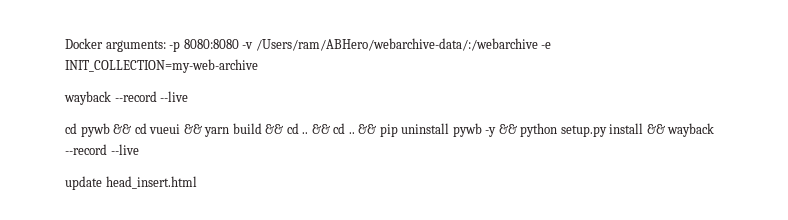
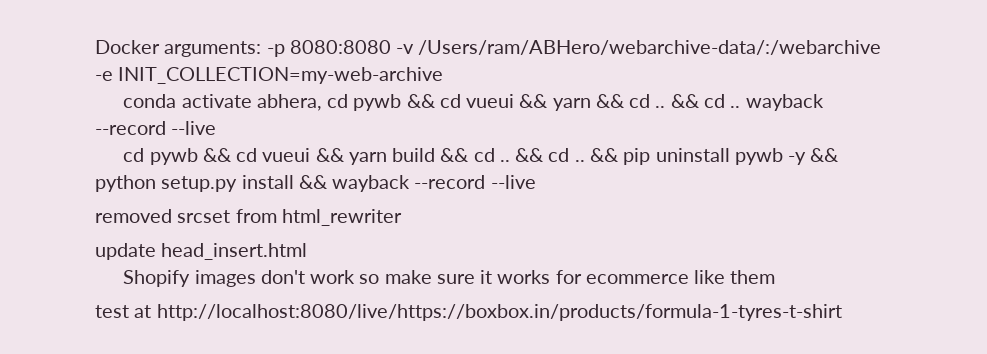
(258, 66) none -> [123,94,741,111] conda activate abhera, cd pywb && cd vueui && yarn && cd .. && cd ..
[65,176,197,190] update head_insert.html -> [95,209,402,226] [95,243,308,260] [123,270,776,287] [95,304,842,321] removed srcset from html_rewriter // update head_insert.html // Shopify images don't work so make sure it works for ecommerce like them // test at http://localhost:8080/live/https://boxbox.in/products/formula-1-tyres-t-shirt

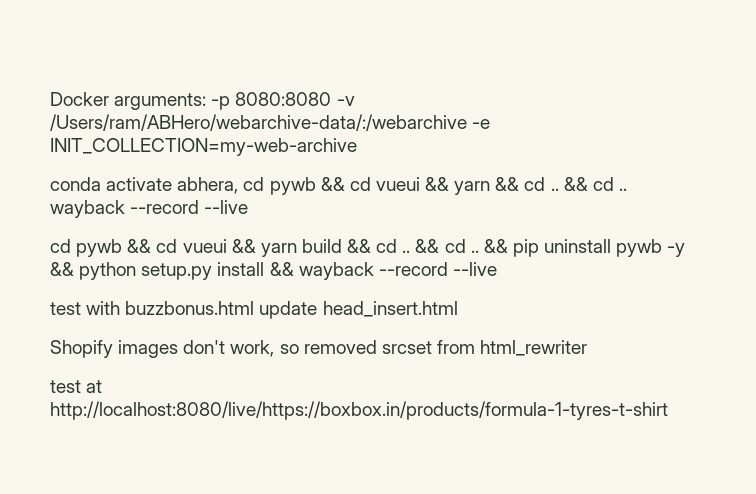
[95,209,402,226] removed srcset from html_rewriter // -> [50,301,255,315] test with buzzbonus.html
[310,270,776,284] work so make sure it works for ecommerce like them -> [230,340,588,357] work, so removed srcset from html_rewriter

